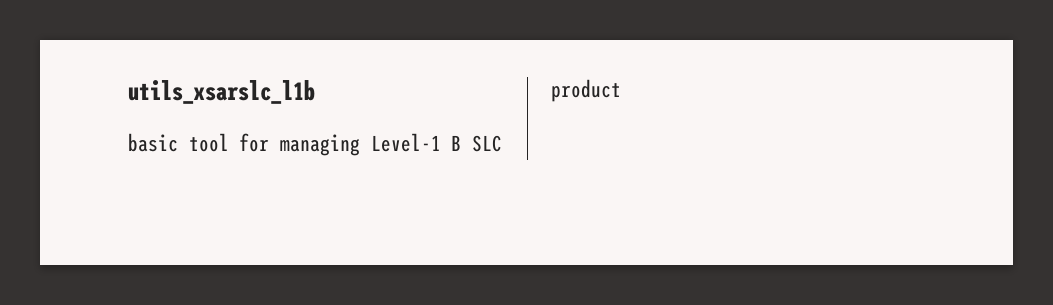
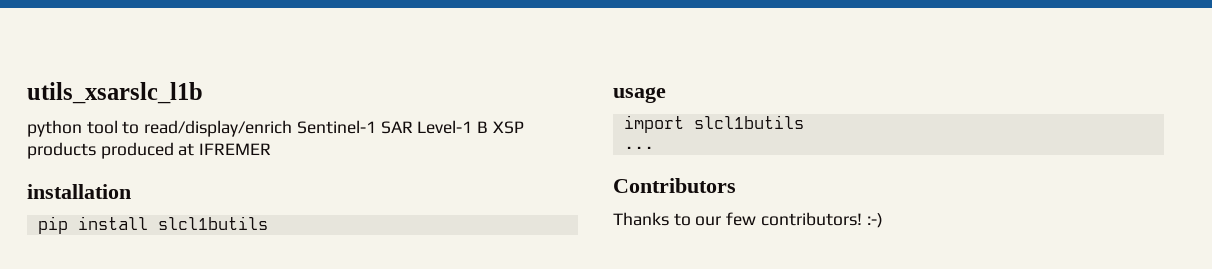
[128,133,502,156] [551,79,621,102] basic tool for managing Level-1 B SLC product -> [27,120,524,137] [27,142,272,159] [27,184,131,199] [37,216,268,234] [613,87,666,103] [623,115,804,133] [623,146,654,149] [613,178,736,193] [613,212,883,228] python tool to read/display/enrich Sentinel-1 SAR Level-1 B XSP products produced at IFREMER // installation // pip install slcl1butils // usage // import slcl1butils // ... // Contributors // Thanks to our few contributors! :-)

